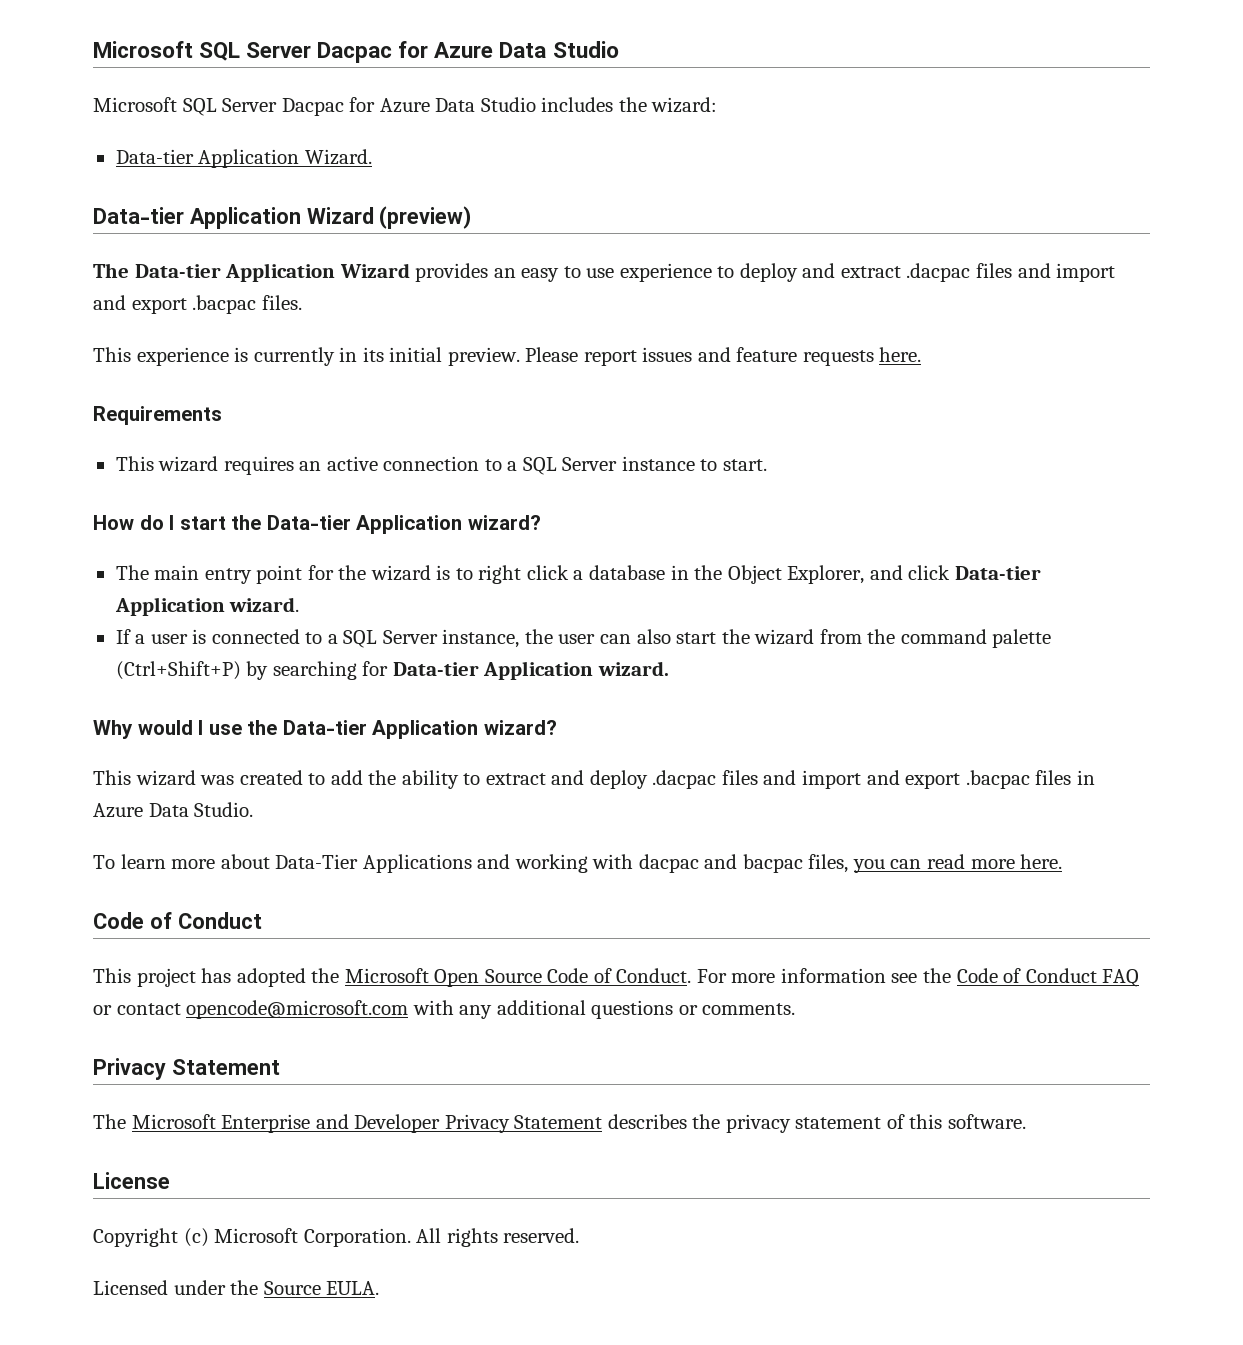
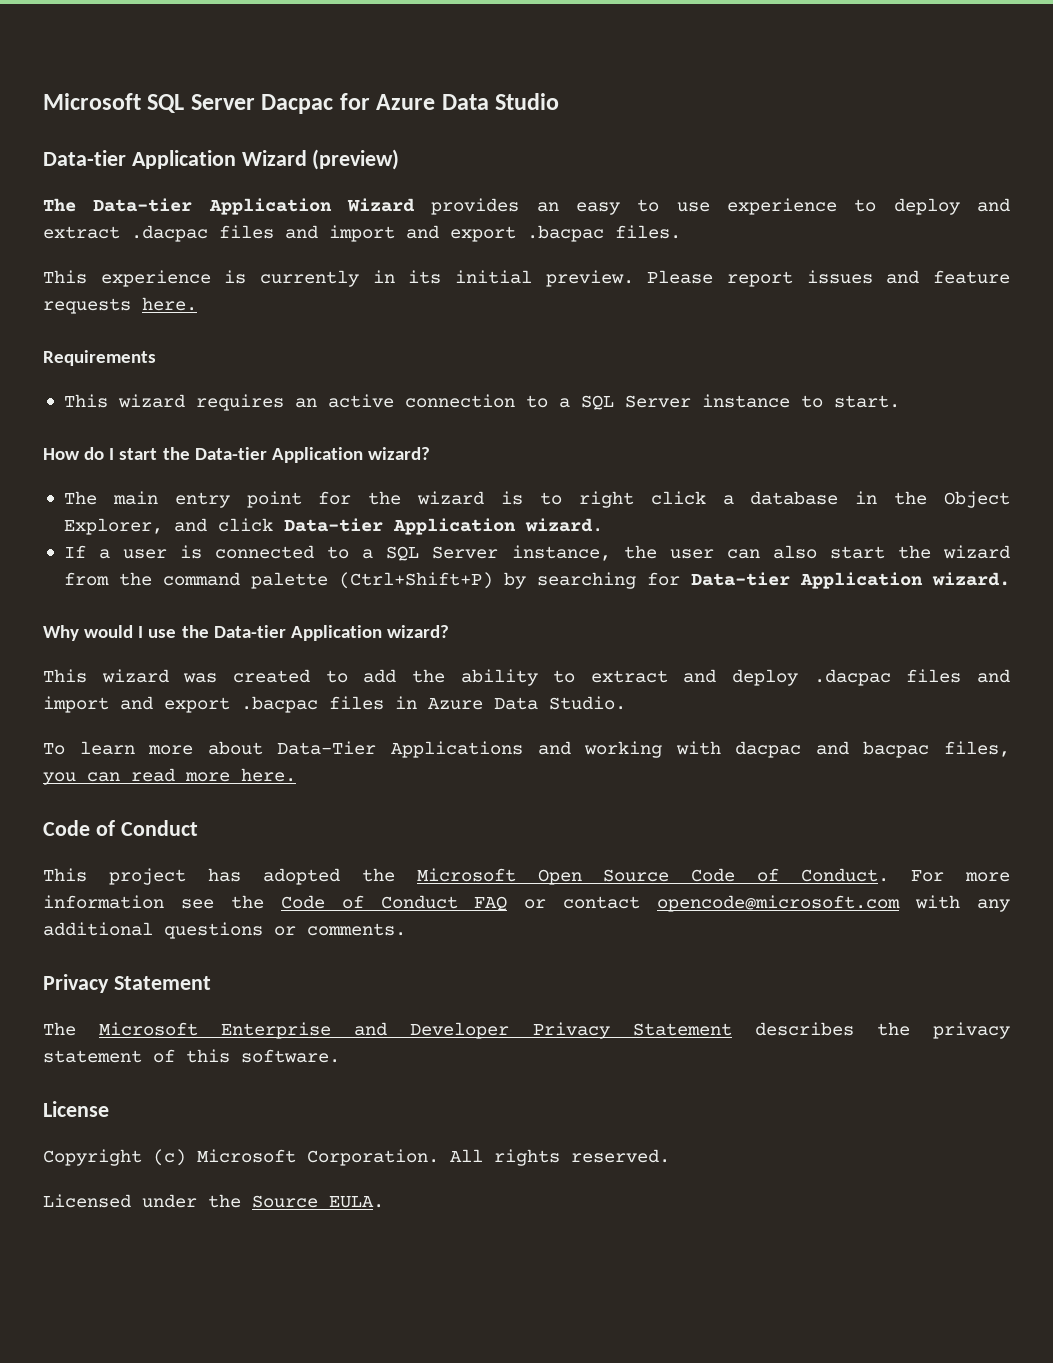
[93,41,619,63] [93,97,718,116] [115,149,372,168] Microsoft SQL Server Dacpac for Azure Data Studio // Microsoft SQL Server Dacpac for Azure Data Studio includes the wizard: // Data-tier Application Wizard. -> [43,93,560,114] Microsoft SQL Server Dacpac for Azure Data Studio

